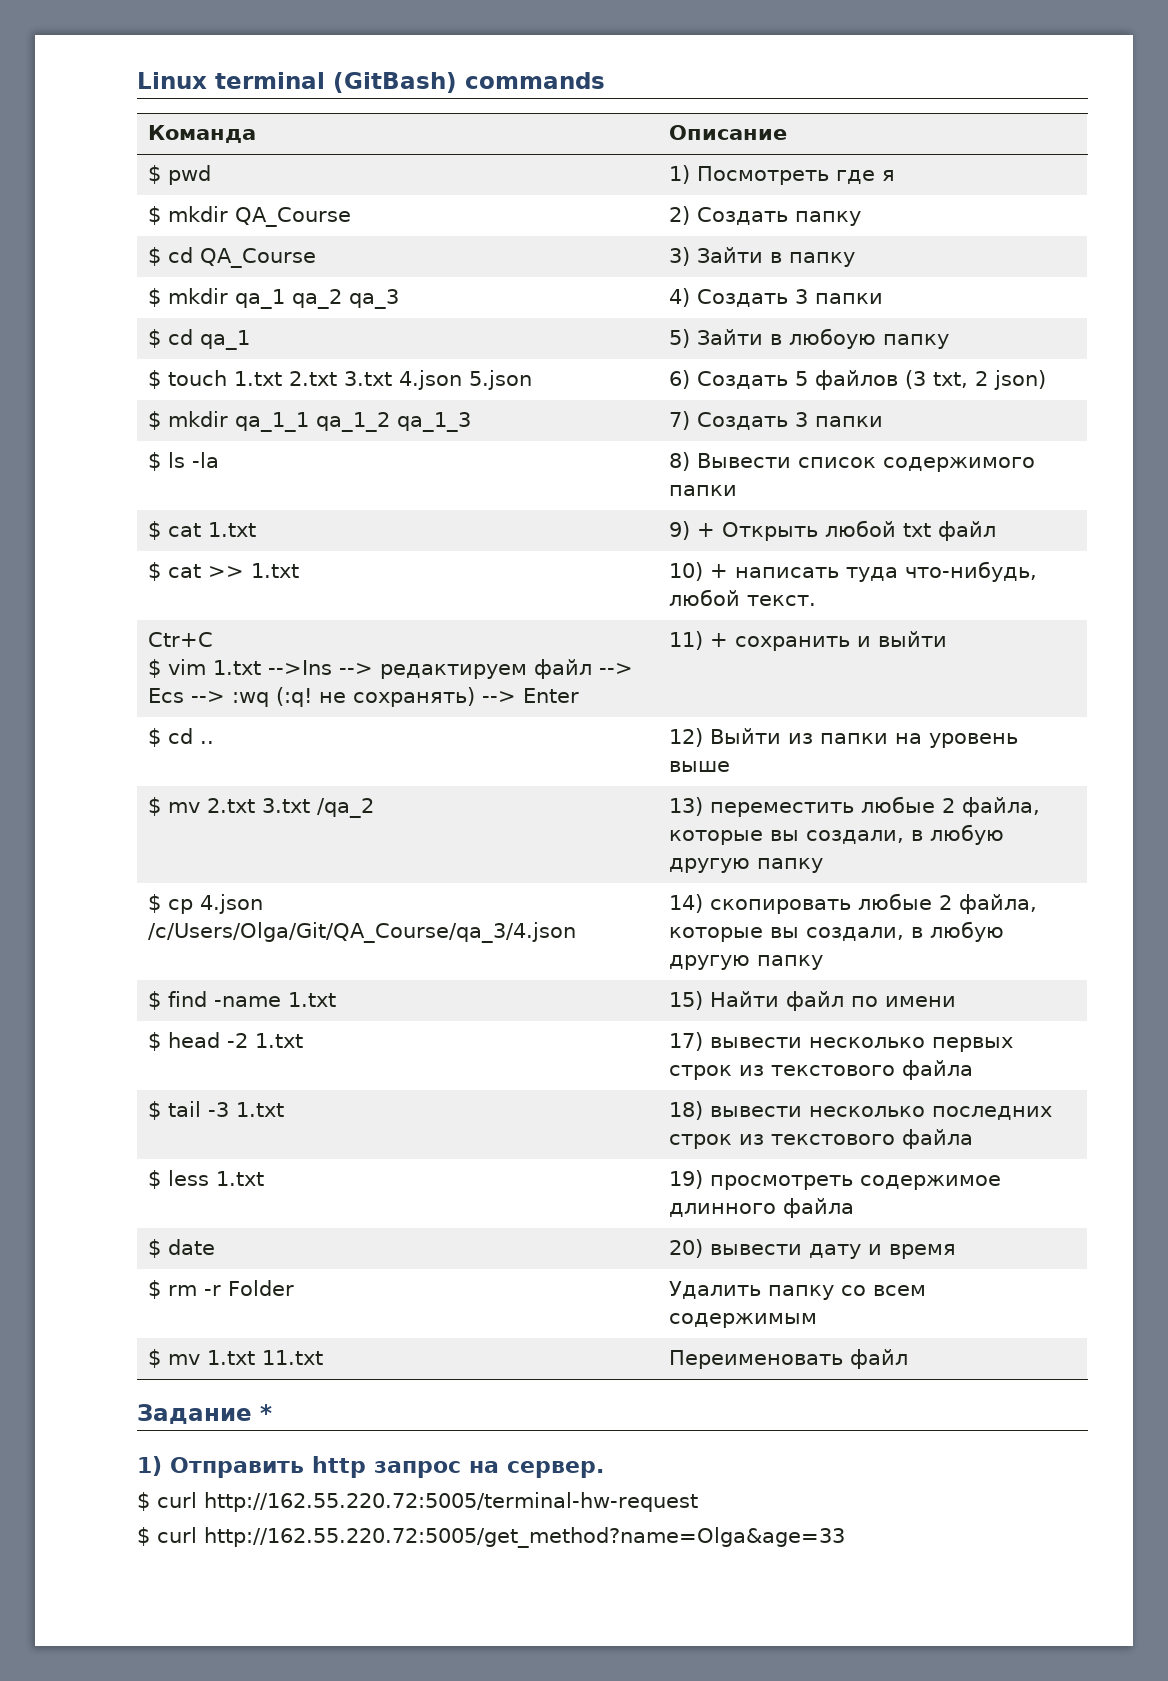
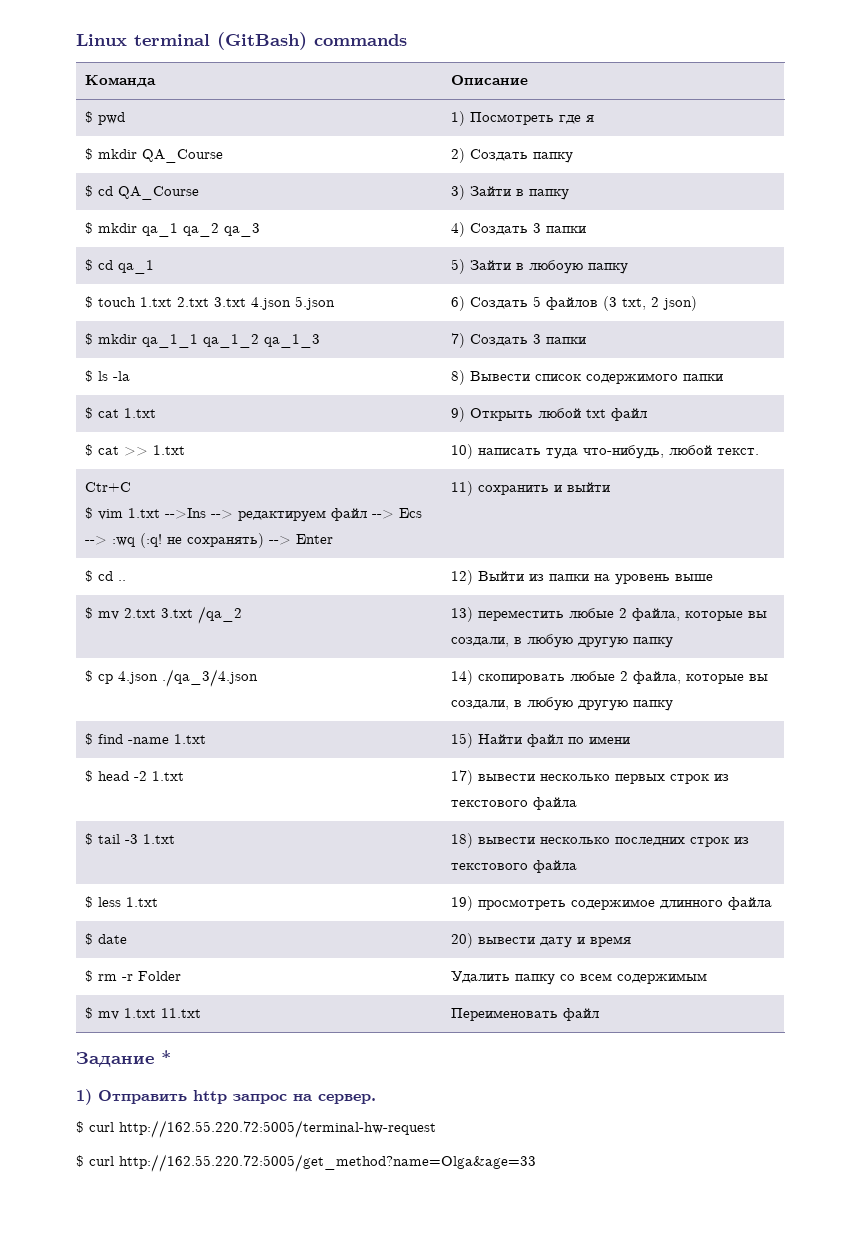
[697,523,716,537] + -> (466, 414) none
[710,564,729,578] + -> (474, 451) none
[710,633,729,647] + -> (474, 488) none
[148,922,577,943] /c/Users/Olga/Git/QA_Course/qa_3/4.json -> [162,669,259,687] ./qa_3/4.json

